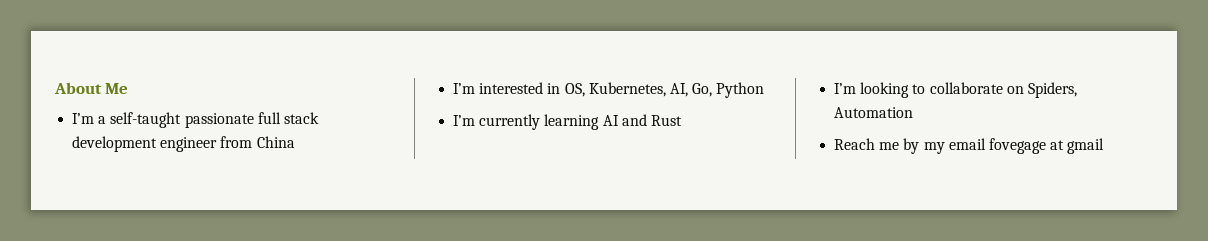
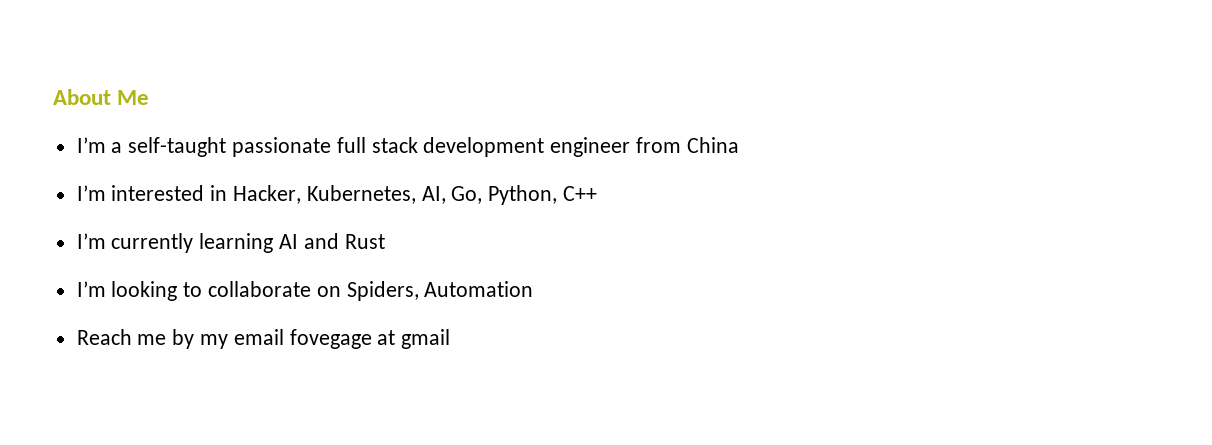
[564,83,585,97] OS, -> [233,185,302,204] Hacker,
[716,82,765,98] Python -> [488,185,598,205] Python, C++

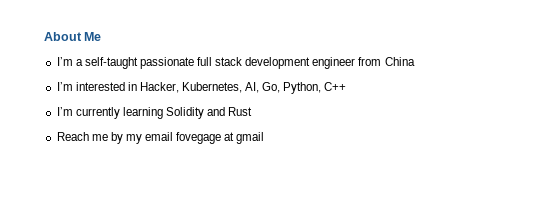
[279,234,299,249] AI -> [165,107,204,119] Solidity
[76,281,534,301] // I’m looking to collaborate on Spiders, Automation -> (253, 111) none

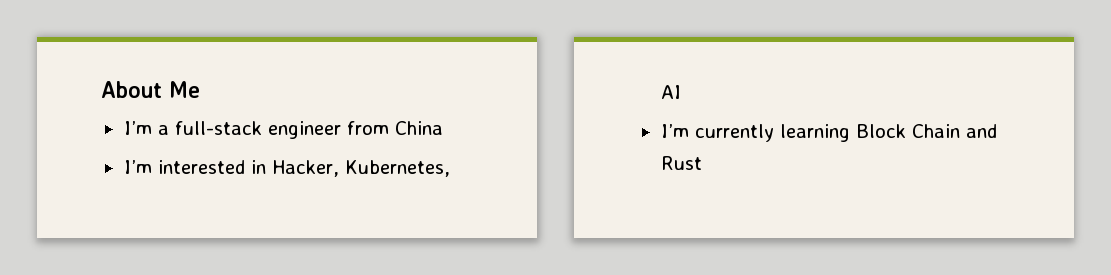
[84,57,311,69] self-taught passionate full stack development -> [174,121,262,135] full-stack
[245,82,347,94] AI, Go, Python, C++ -> [660,85,681,99] AI
[165,107,204,119] Solidity -> [855,124,960,138] Block Chain
[56,132,265,144] // Reach me by my email fovegage at gmail -> (702, 163) none

